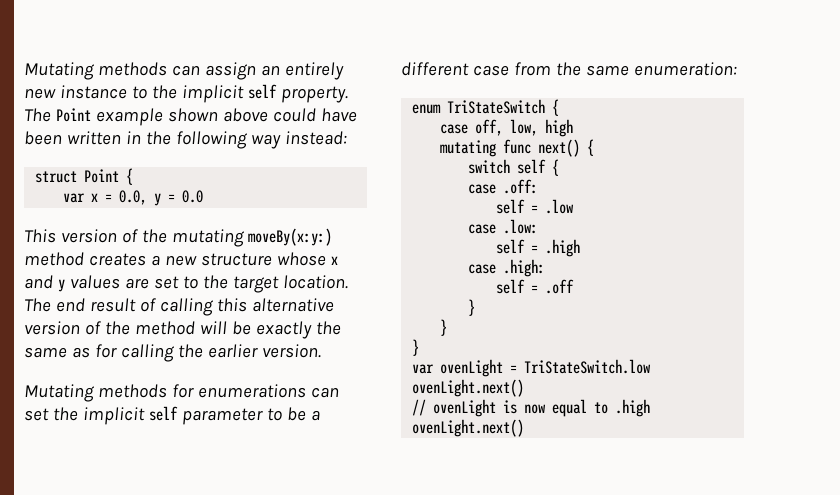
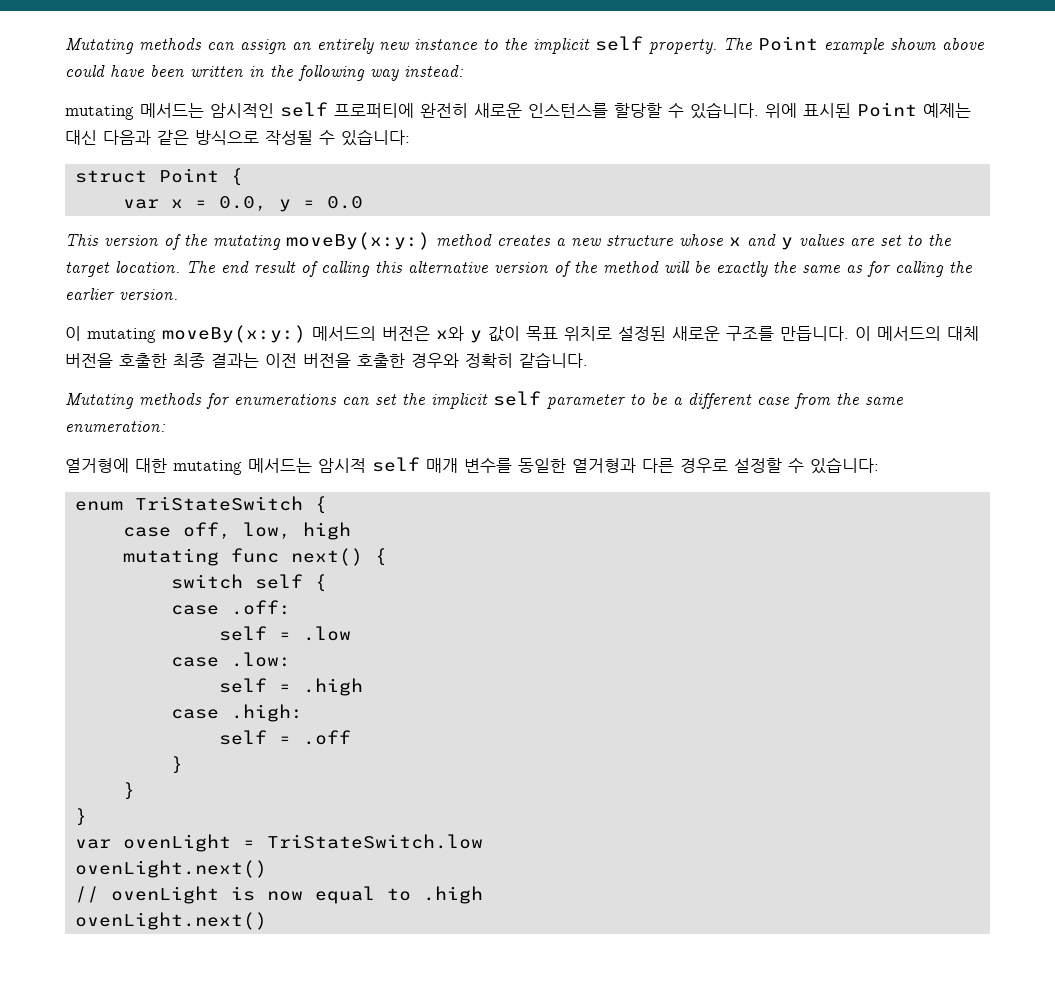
(347, 138) none -> [65,102,971,120] [65,129,410,146] // mutating 메서드는 암시적인 self 프로퍼티에 완전히 새로운 인스턴스를 할당할 수 있습니다. 위에 표시된 Point 예제는 대신 다음과 같은 방식으로 작성될 수 있습니다:
(321, 351) none -> [65,325,979,343] [65,352,588,368] // 이 mutating moveBy(x:y:) 메서드의 버전은 x와 y 값이 목표 위치로 설정된 새로운 구조를 만듭니다. 이 메서드의 대체 버전을 호출한 최종 결과는 이전 버전을 호출한 경우와 정확히 같습니다.
(737, 69) none -> [65,457,879,475] // 열거형에 대한 mutating 메서드는 암시적 self 매개 변수를 동일한 열거형과 다른 경우로 설정할 수 있습니다:

